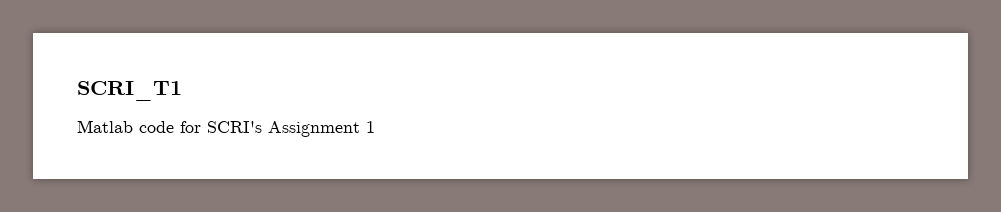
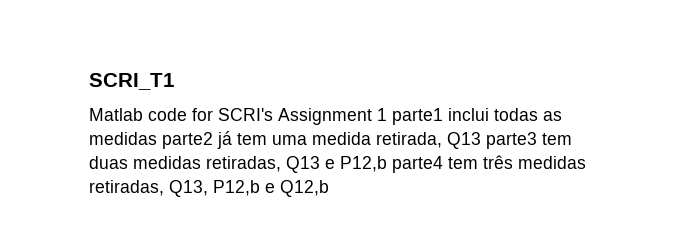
(375, 127) none -> [392,108,562,125] [89,131,572,149] [89,155,586,173] [89,180,329,197] parte1 inclui todas as medidas parte2 já tem uma medida retirada, Q13 parte3 tem duas medidas retiradas, Q13 e P12,b parte4 tem três medidas retiradas, Q13, P12,b e Q12,b

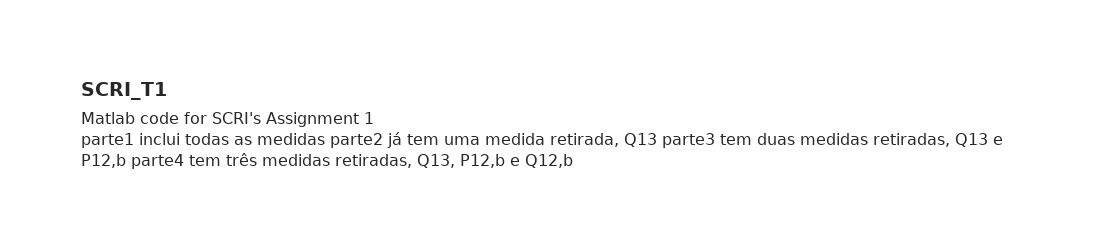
(387, 114) none -> (374, 118) //

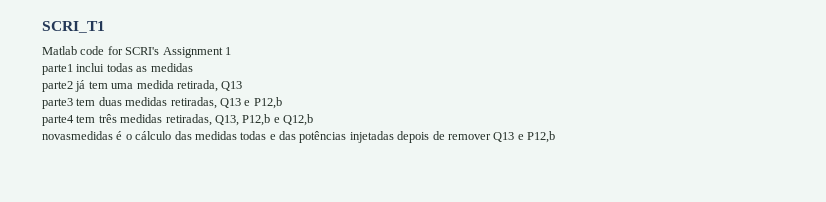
(325, 139) none -> (193, 67) //
(657, 140) none -> (243, 86) //
(126, 161) none -> (282, 103) //
(573, 161) none -> [42,131,555,143] // novasmedidas é o cálculo das medidas todas e das potências injetadas depois de remover Q13 e P12,b

